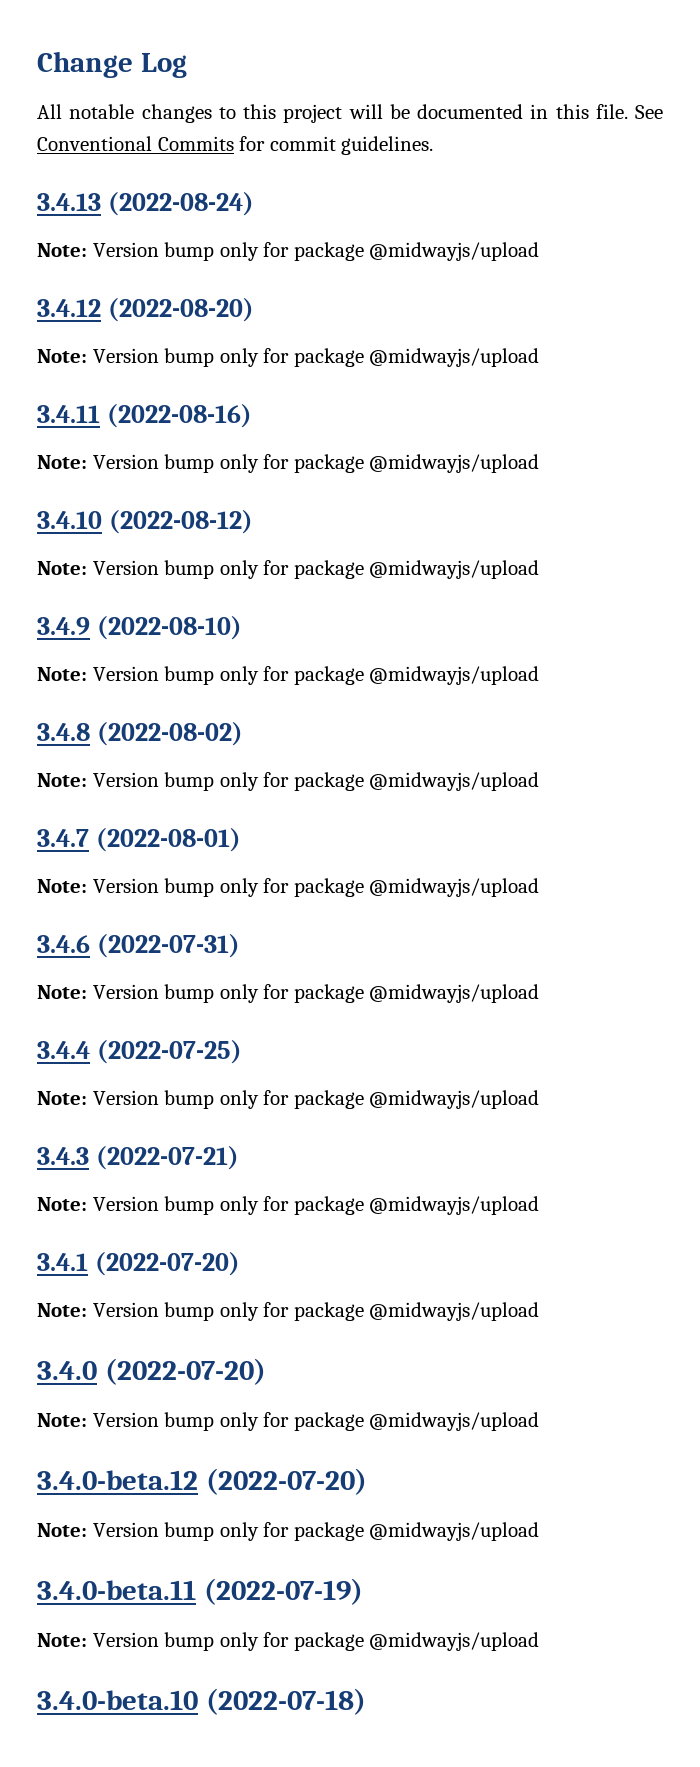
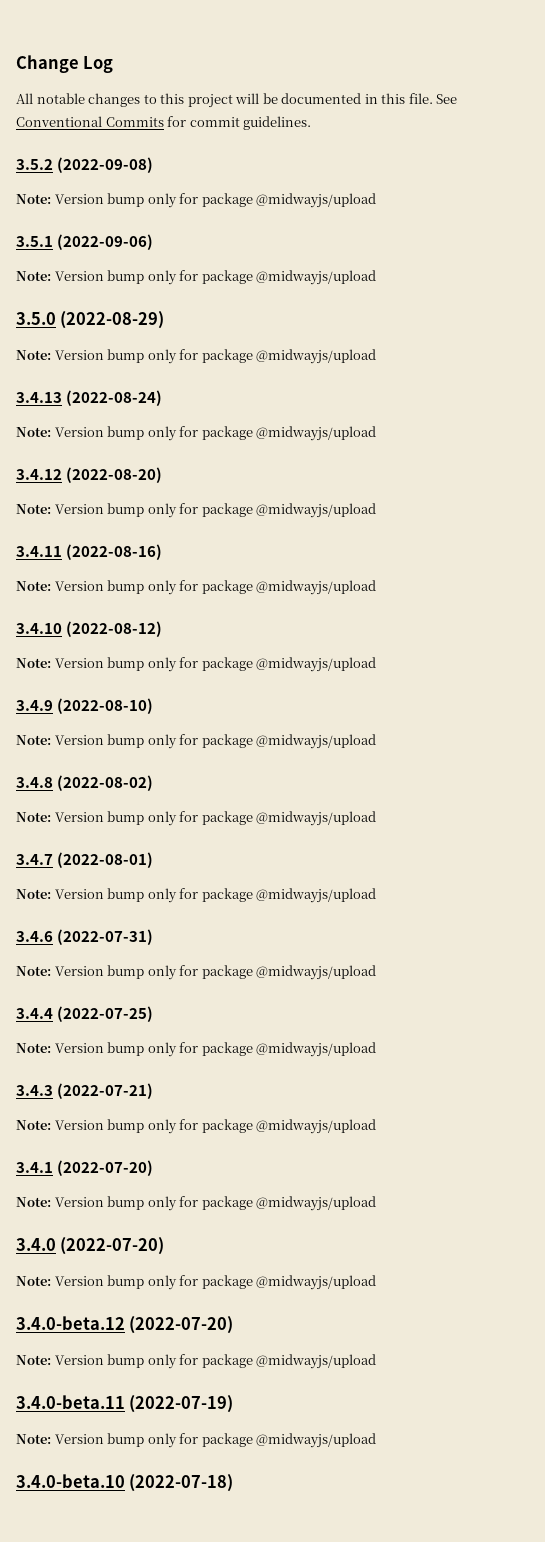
(434, 145) none -> [16,157,154,173] [16,193,377,208] [16,234,154,250] [16,270,377,285] [16,311,165,329] [16,349,377,364] // 3.5.2 (2022-09-08) // Note: Version bump only for package @midwayjs/upload // 3.5.1 (2022-09-06) // Note: Version bump only for package @midwayjs/upload // 3.5.0 (2022-08-29) // Note: Version bump only for package @midwayjs/upload

